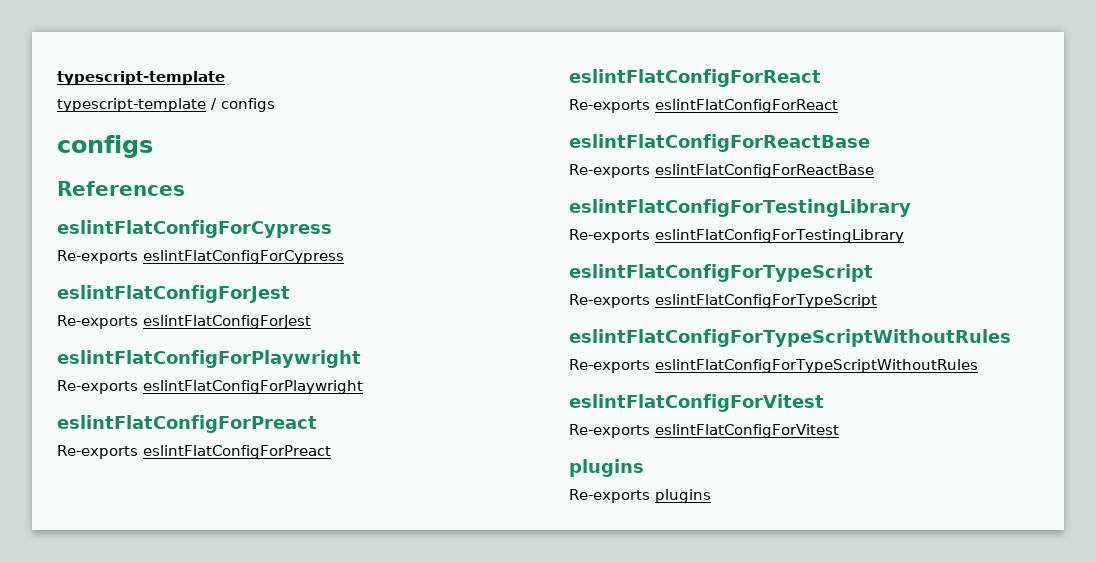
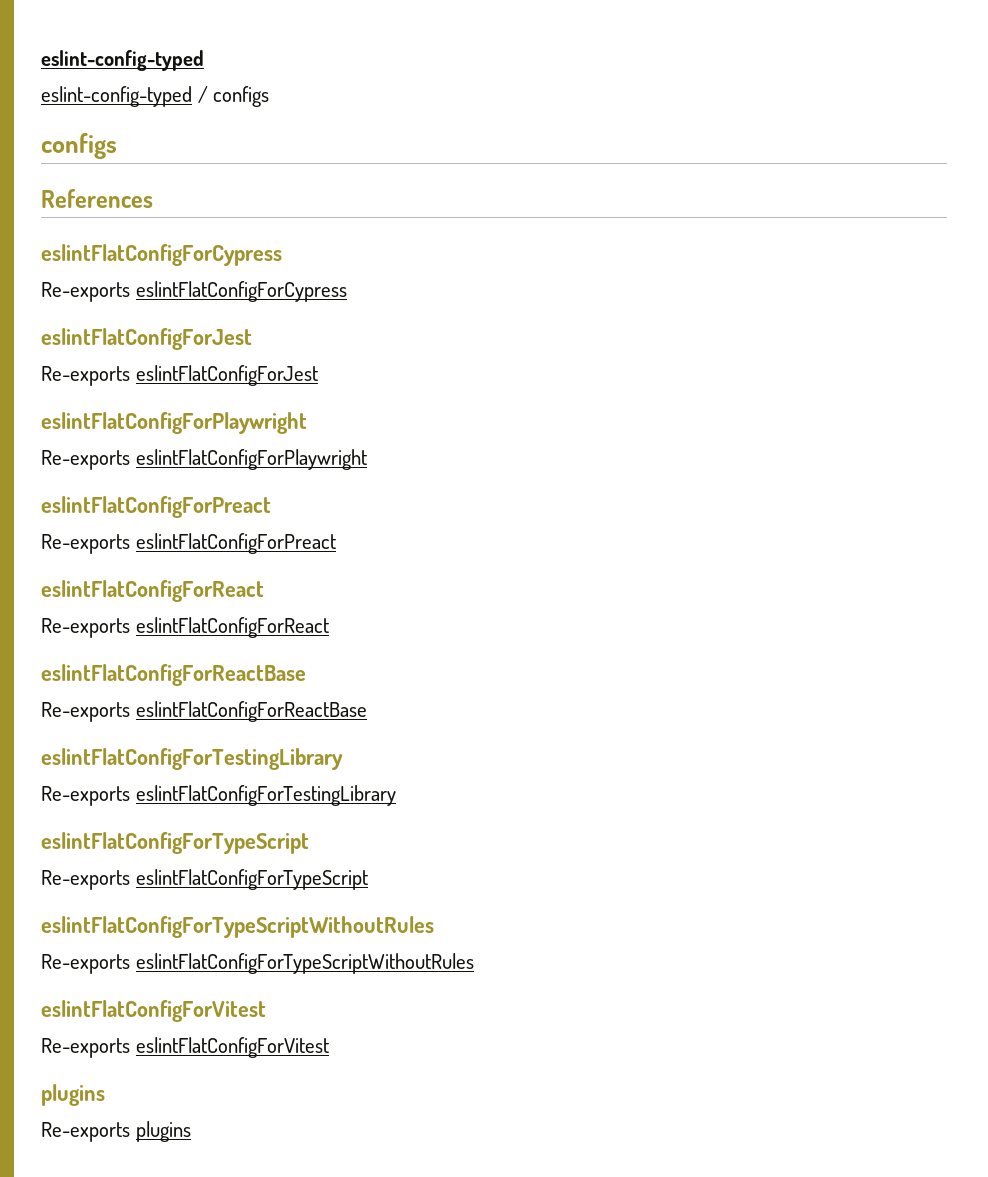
[57,71,225,85] [57,98,206,112] typescript-template // typescript-template -> [41,50,204,71] [41,86,192,107] eslint-config-typed // eslint-config-typed

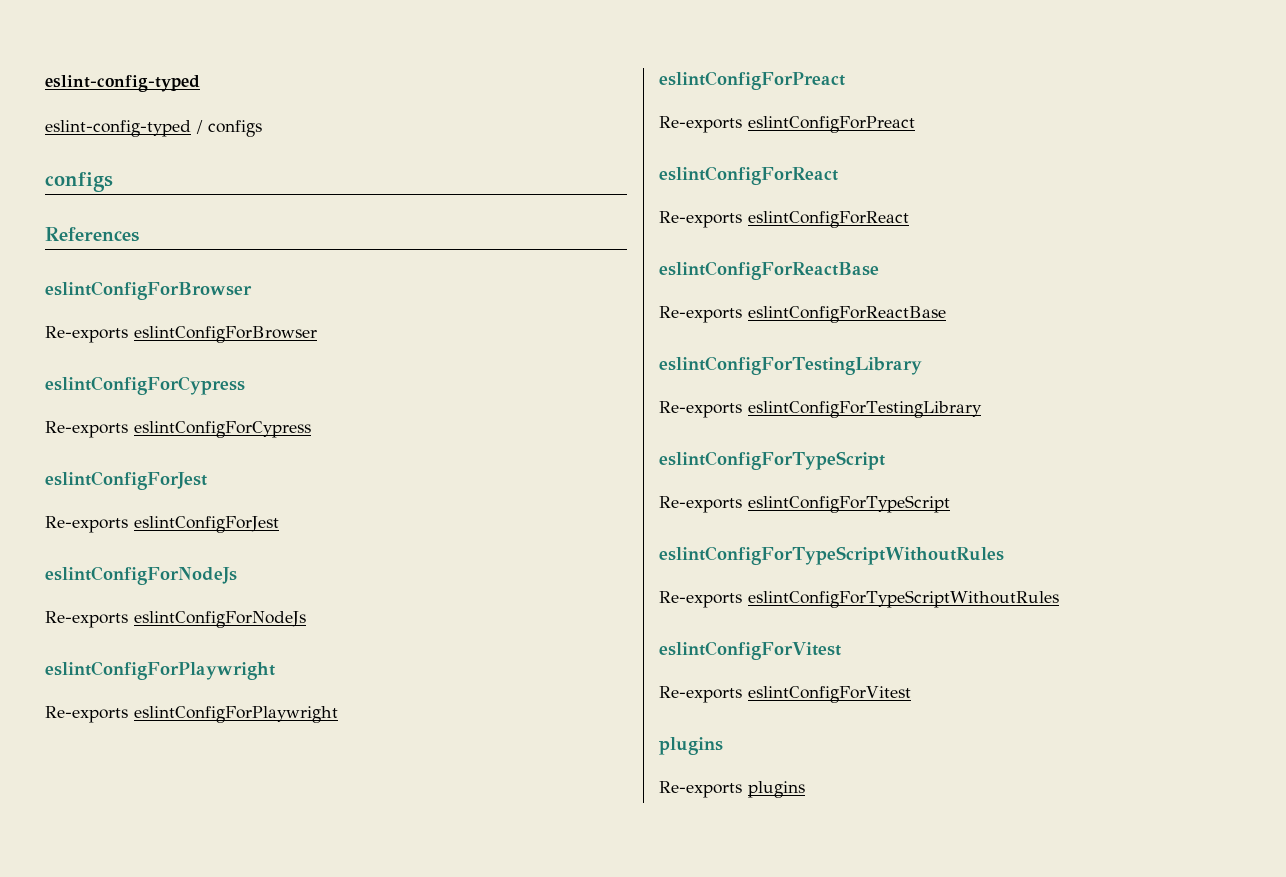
[41,244,282,266] [41,281,347,302] [41,328,252,350] [41,365,319,386] [41,412,307,434] [41,449,367,470] [41,496,271,518] [41,533,336,554] [41,580,264,602] [41,617,329,638] [41,664,306,686] [41,701,367,722] [41,748,343,770] [41,785,397,806] [41,832,309,854] [41,869,369,890] [41,916,434,938] [41,953,475,974] [41,1000,266,1022] [41,1037,329,1058] eslintFlatConfigForCypress // Re-exports eslintFlatConfigForCypress // eslintFlatConfigForJest // Re-exports eslintFlatConfigForJest // eslintFlatConfigForPlaywright // Re-exports eslintFlatConfigForPlaywright // eslintFlatConfigForPreact // Re-exports eslintFlatConfigForPreact // eslintFlatConfigForReact // Re-exports eslintFlatConfigForReact // eslintFlatConfigForReactBase // Re-exports eslintFlatConfigForReactBase // eslintFlatConfigForTestingLibrary // Re-exports eslintFlatConfigForTestingLibrary // eslintFlatConfigForTypeScript // Re-exports eslintFlatConfigForTypeScript // eslintFlatConfigForTypeScriptWithoutRules // Re-exports eslintFlatConfigForTypeScriptWithoutRules // eslintFlatConfigForVitest // Re-exports eslintFlatConfigForVitest -> [45,281,252,300] [45,326,317,343] [45,376,245,395] [45,421,311,438] [45,471,207,490] [45,516,279,533] [45,566,237,585] [45,611,306,628] [45,661,275,680] [45,706,338,723] [659,71,845,90] [659,116,915,133] [659,166,838,185] [659,211,909,228] [659,261,879,280] [659,306,946,323] [659,356,922,375] [659,401,982,418] [659,451,885,470] [659,495,950,513] [659,546,1004,565] [659,590,1059,608] [659,641,841,660] [659,686,911,703] eslintConfigForBrowser // Re-exports eslintConfigForBrowser // eslintConfigForCypress // Re-exports eslintConfigForCypress // eslintConfigForJest // Re-exports eslintConfigForJest // eslintConfigForNodeJs // Re-exports eslintConfigForNodeJs // eslintConfigForPlaywright // Re-exports eslintConfigForPlaywright // eslintConfigForPreact // Re-exports eslintConfigForPreact // eslintConfigForReact // Re-exports eslintConfigForReact // eslintConfigForReactBase // Re-exports eslintConfigForReactBase // eslintConfigForTestingLibrary // Re-exports eslintConfigForTestingLibrary // eslintConfigForTypeScript // Re-exports eslintConfigForTypeScript // eslintConfigForTypeScriptWithoutRules // Re-exports eslintConfigForTypeScriptWithoutRules // eslintConfigForVitest // Re-exports eslintConfigForVitest

